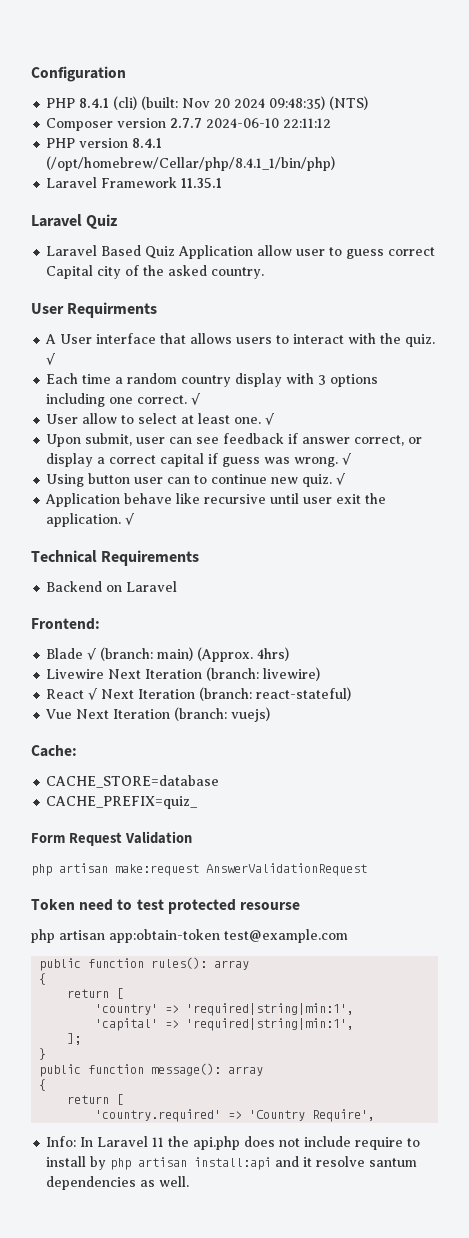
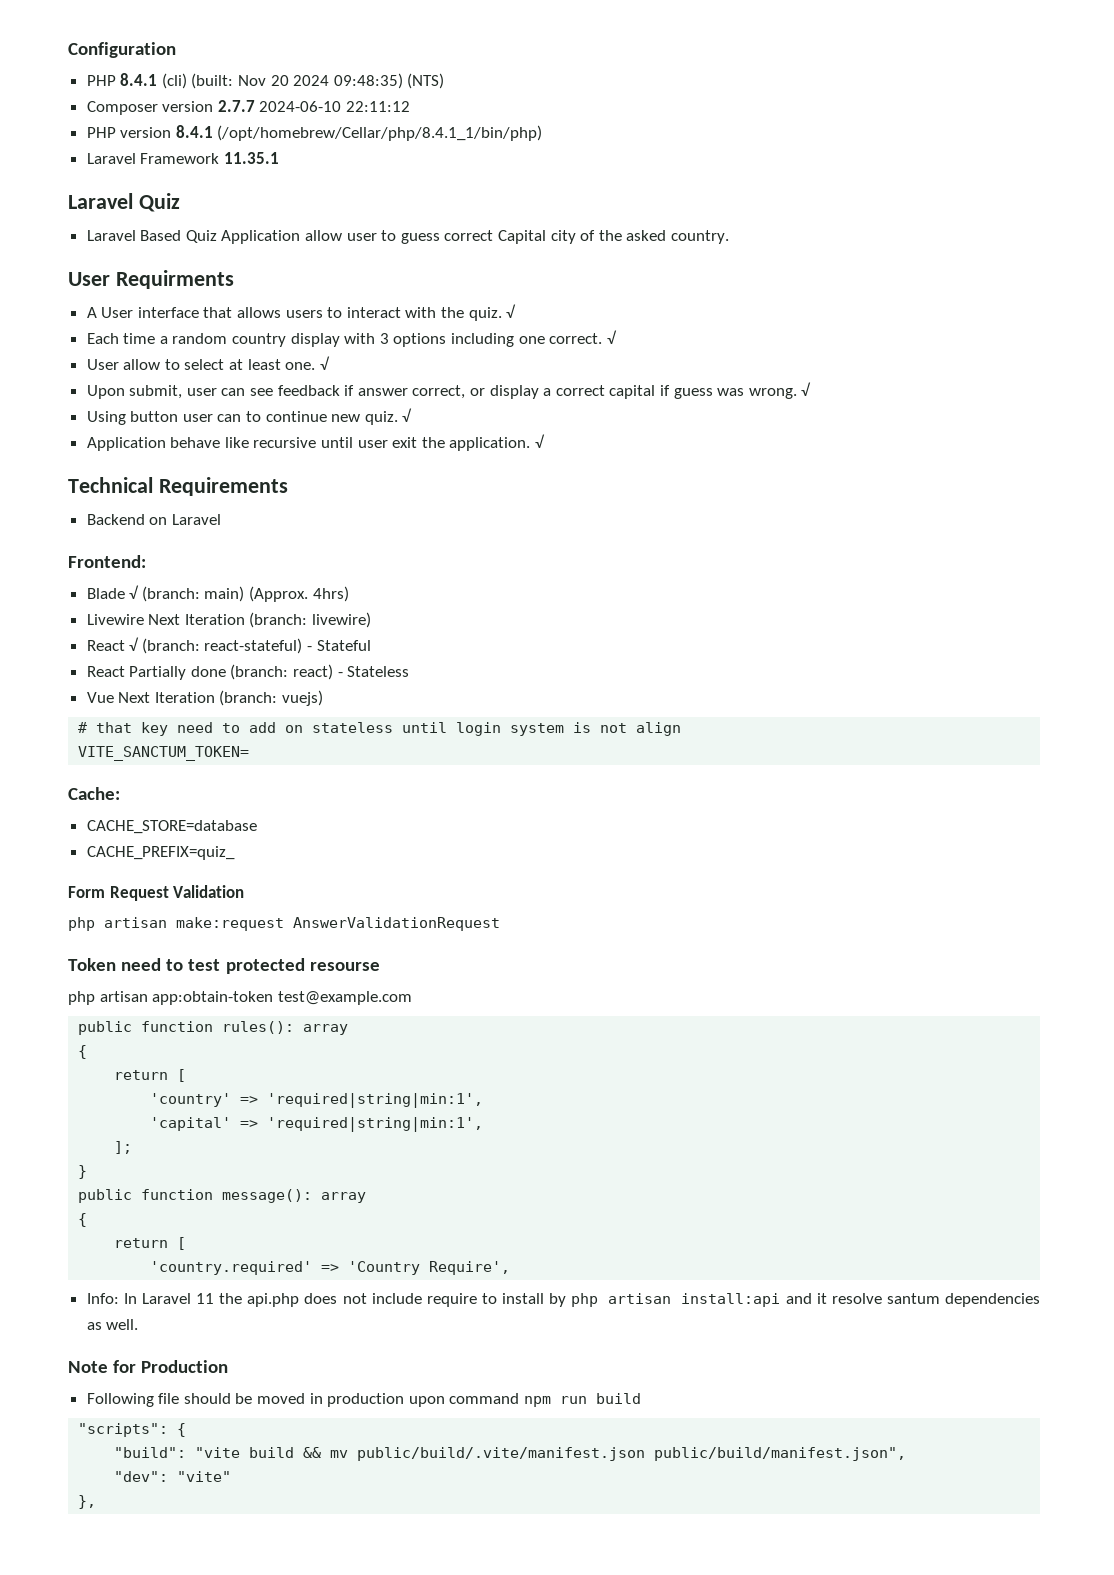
[101,689,196,699] Next Iteration -> (140, 644) none
(352, 694) none -> [307,640,371,651] [86,664,410,680] - Stateful // React Partially done (branch: react) - Stateless
(271, 714) none -> [78,722,682,736] [78,746,250,761] // # that key need to add on stateless until login system is not align // VITE_SANCTUM_TOKEN=
(190, 1181) none -> [68,1360,229,1373] [86,1393,642,1407] [78,1423,187,1437] [114,1447,907,1461] [114,1471,232,1482] [78,1495,97,1509] // Note for Production // Following file should be moved in production upon command npm run build // "scripts": { // "build": "vite build && mv public/build/.vite/manifest.json public/build/manifest.json", // "dev": "vite" // },

